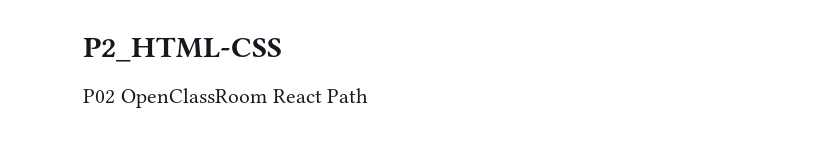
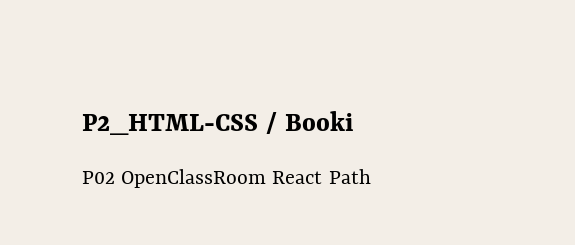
(282, 49) none -> [265,111,353,134] / Booki

